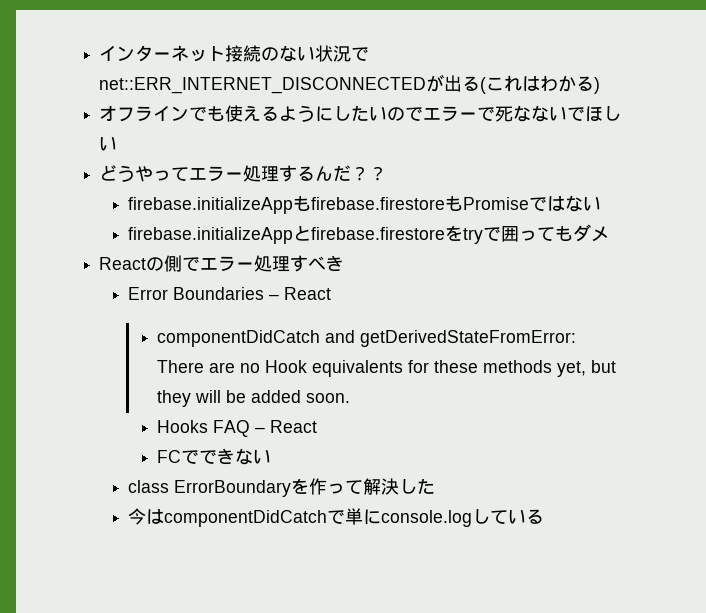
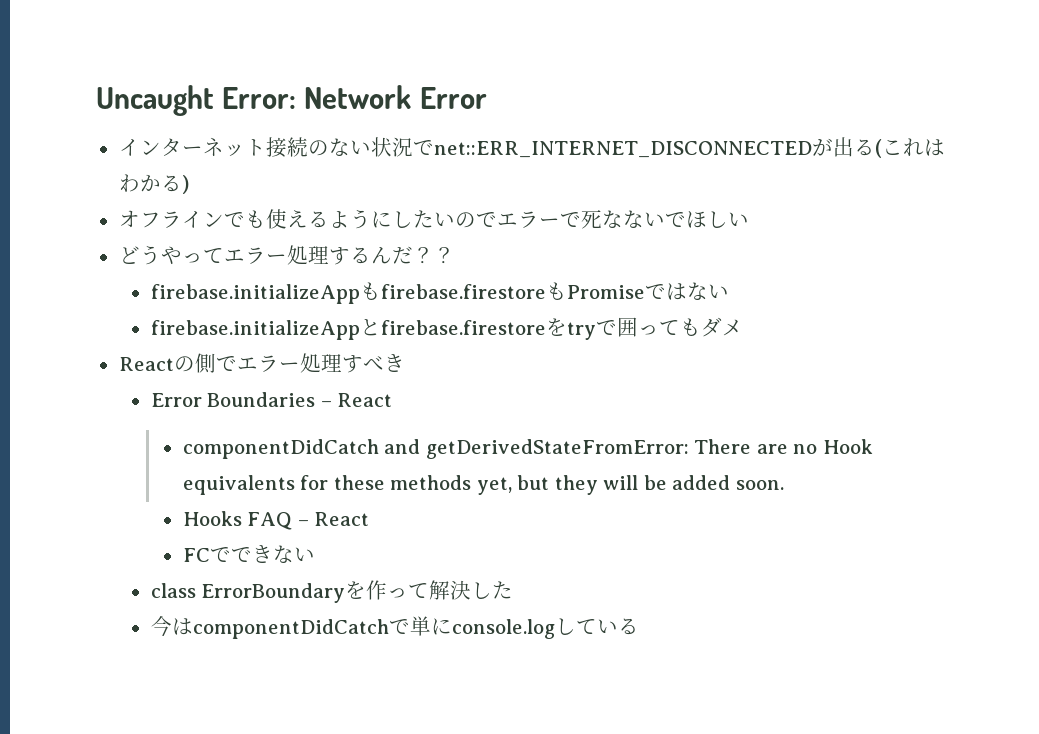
(99, 53) none -> [96,85,487,116] Uncaught Error: Network Error //

